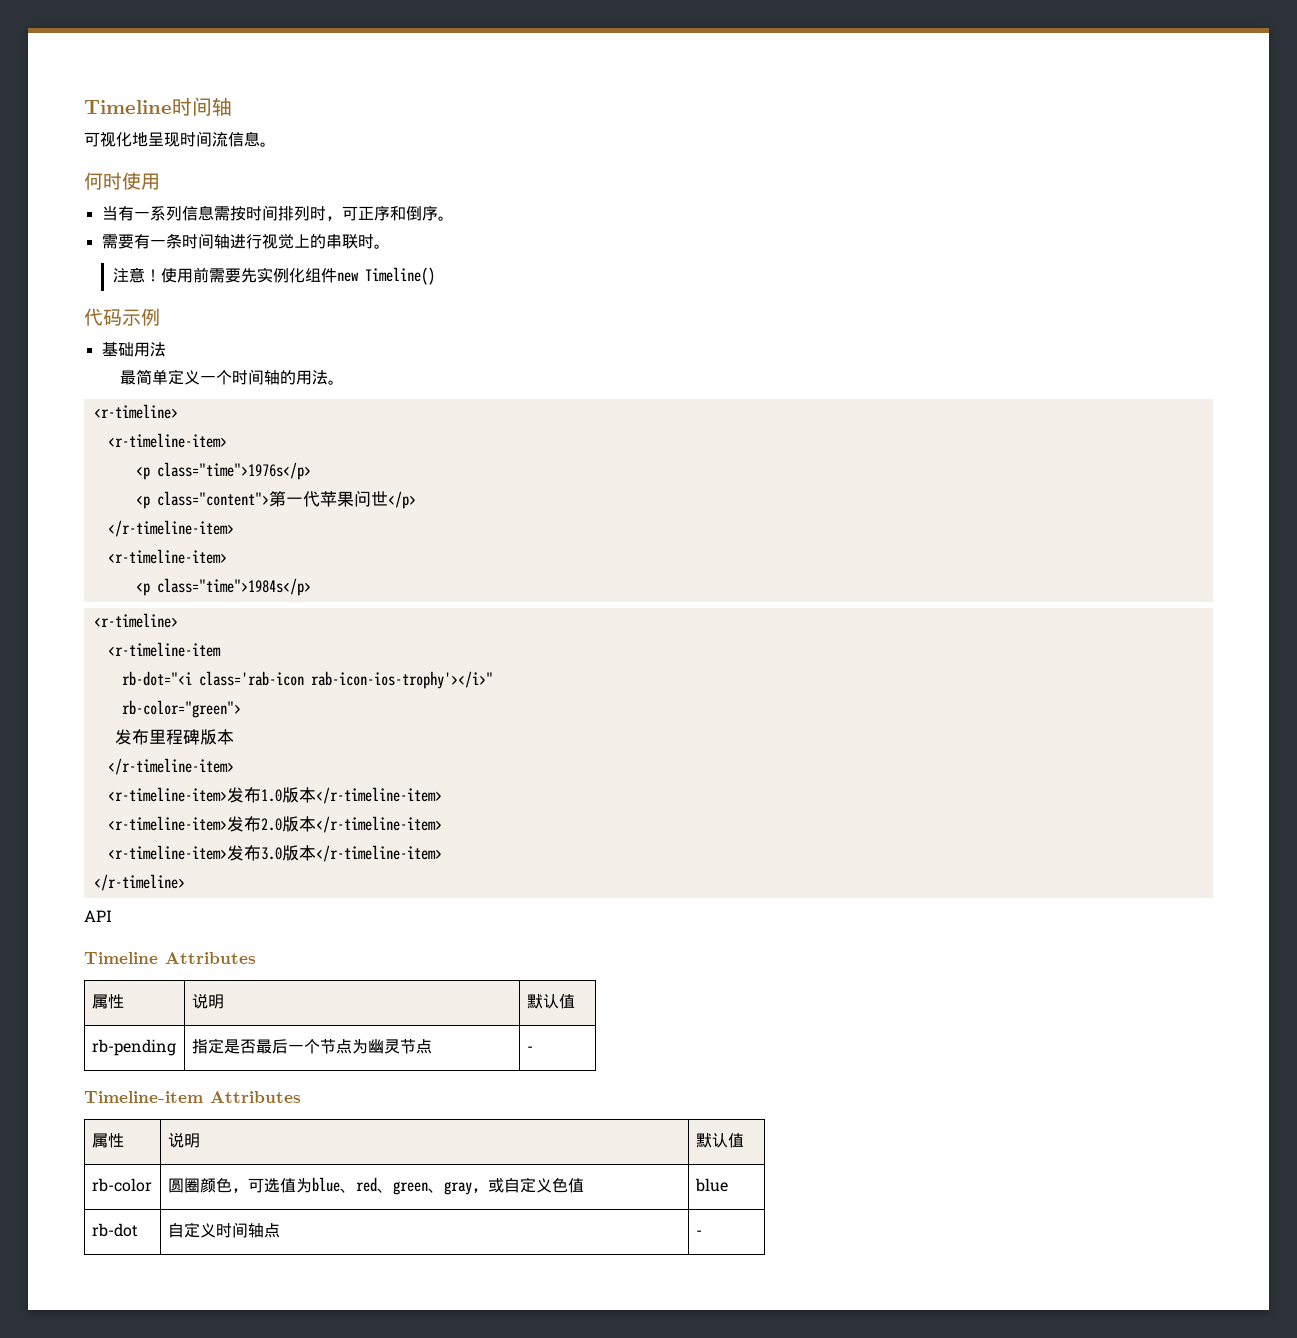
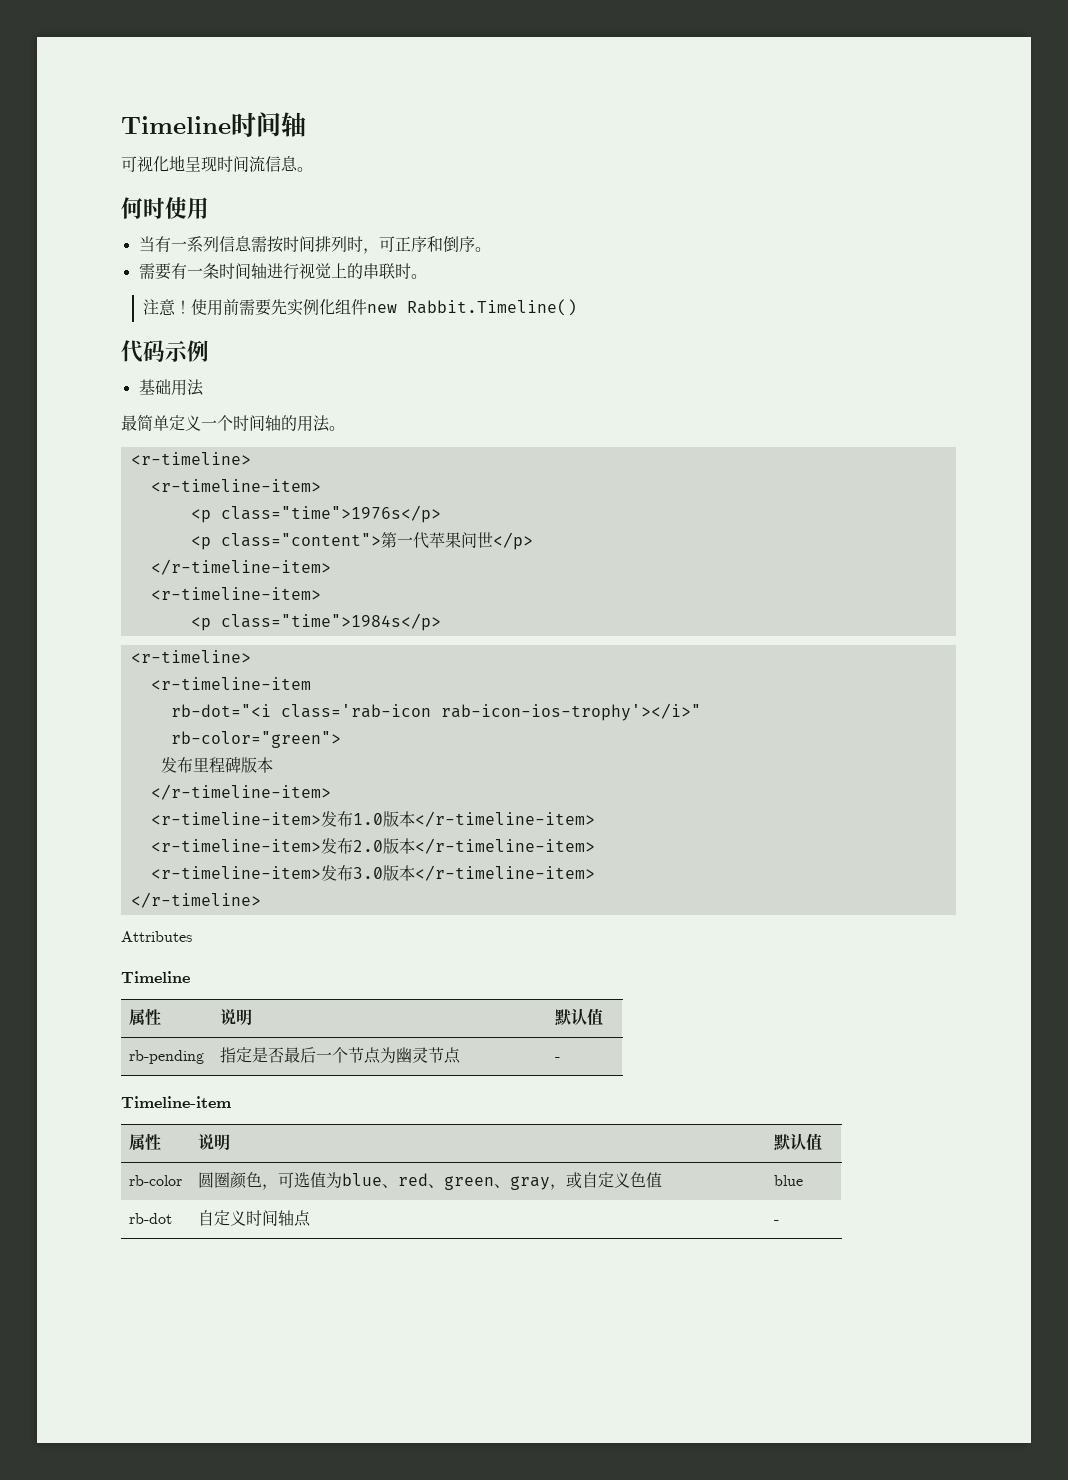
[364,267,435,285] Timeline() -> [407,299,578,316] Rabbit.Timeline()
[84,910,112,922] [84,952,256,964] API // Timeline Attributes -> [121,931,192,942] [121,971,190,983] Attributes // Timeline
[210,1091,301,1103] Attributes -> (231, 1102) none

